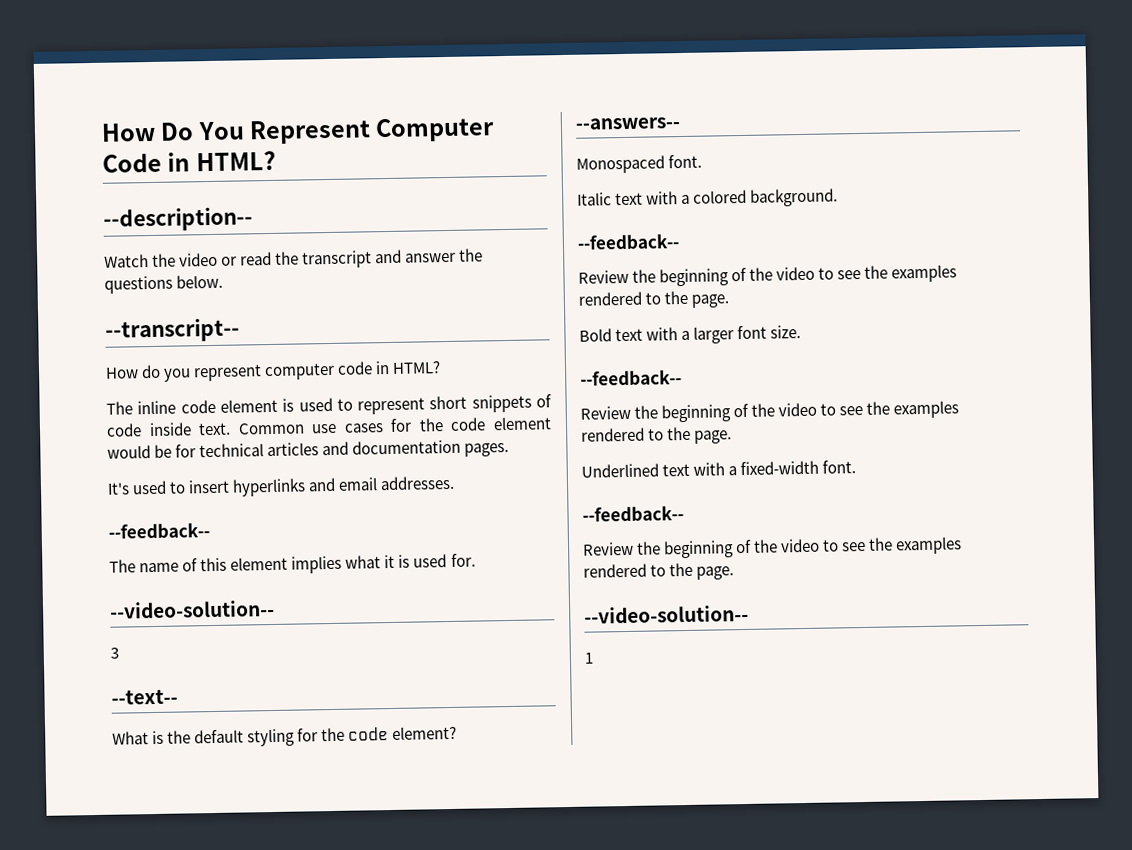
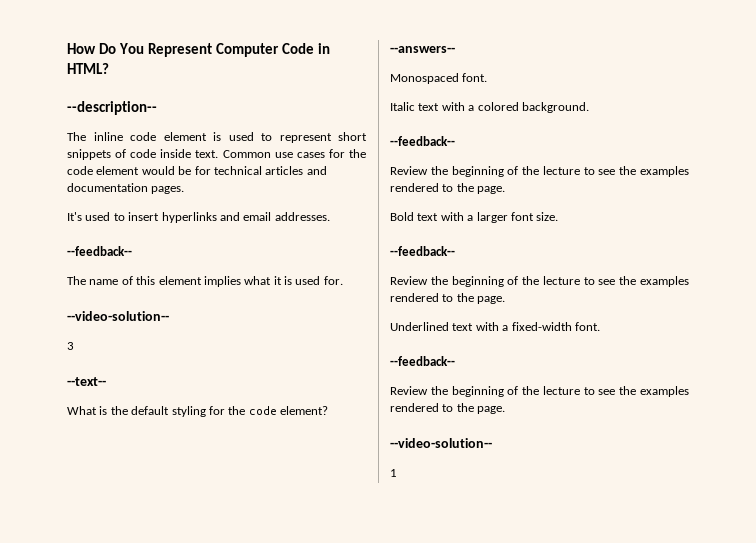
[104,248,484,269] [104,274,224,294] [105,317,240,343] [105,360,442,382] // Watch the video or read the transcript and answer the questions below. // --transcript-- // How do you represent computer code in HTML? -> (157, 108) none
[776,266,816,281] video -> [542,166,580,175] lecture
[778,402,818,417] video -> [542,276,580,285] lecture
[780,538,821,553] video -> [542,386,580,395] lecture

